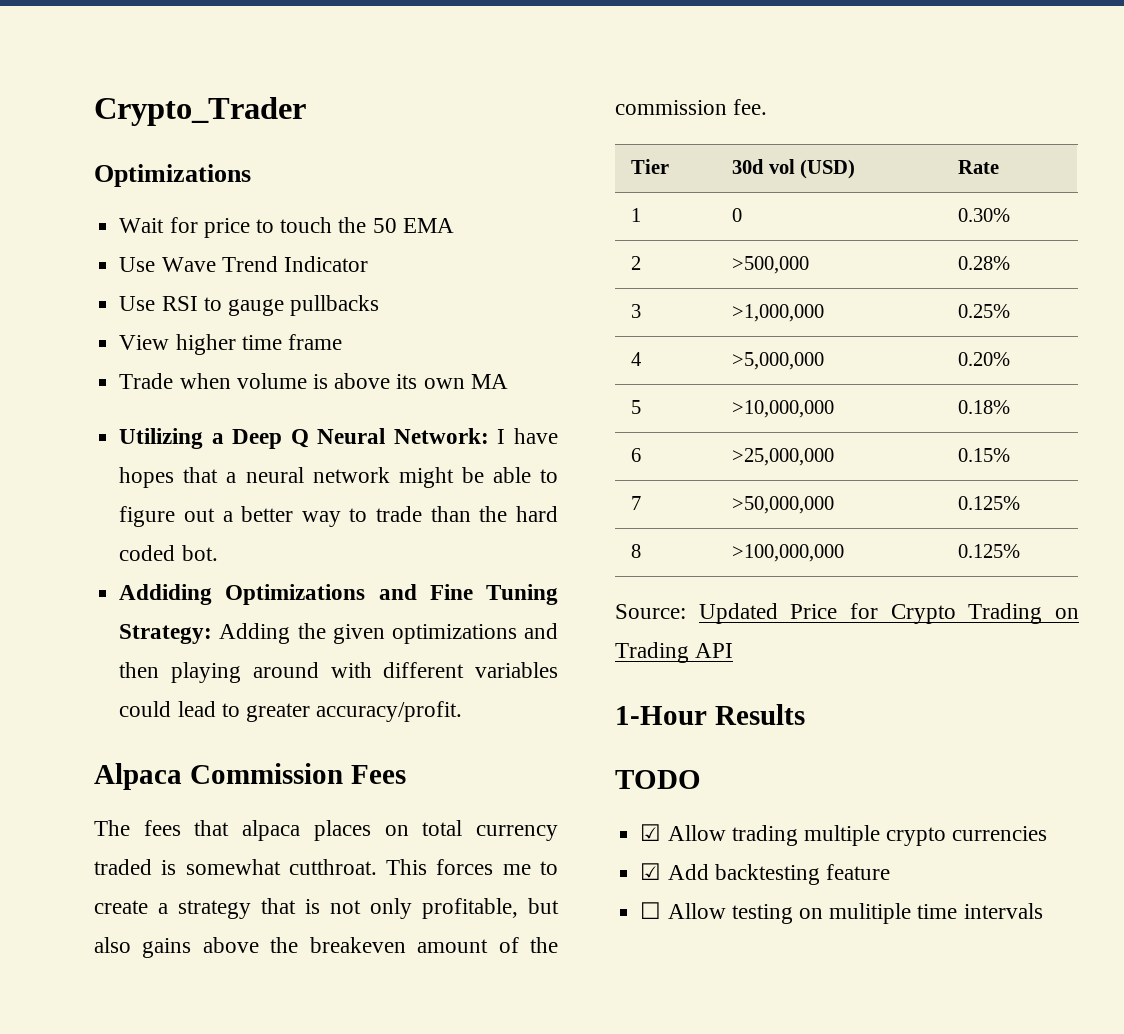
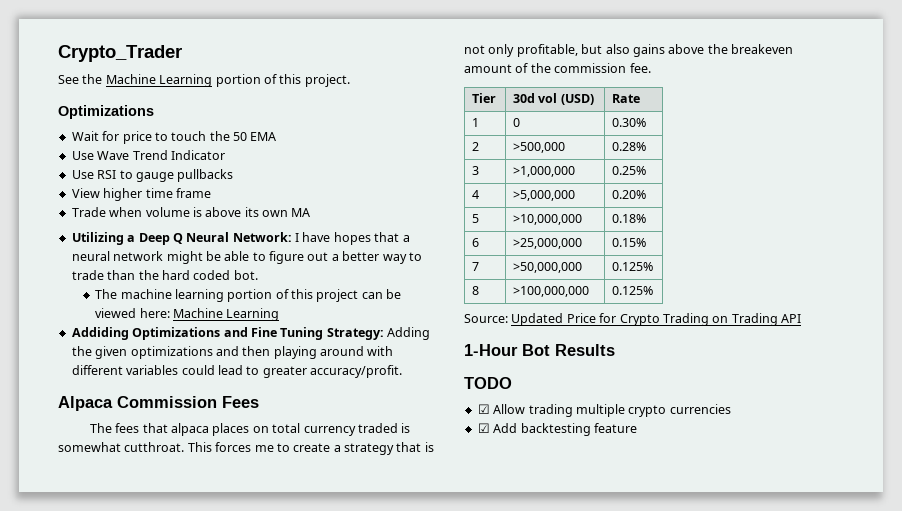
(306, 111) none -> [58,74,350,87] // See the Machine Learning portion of this project.
(218, 553) none -> [95,289,402,302] [95,308,280,321] // The machine learning portion of this project can be viewed here: Machine Learning
(707, 715) none -> [522,344,550,356] Bot
[640,902,1043,924] // ☐ Allow testing on mulitiple time intervals -> (637, 428) none

